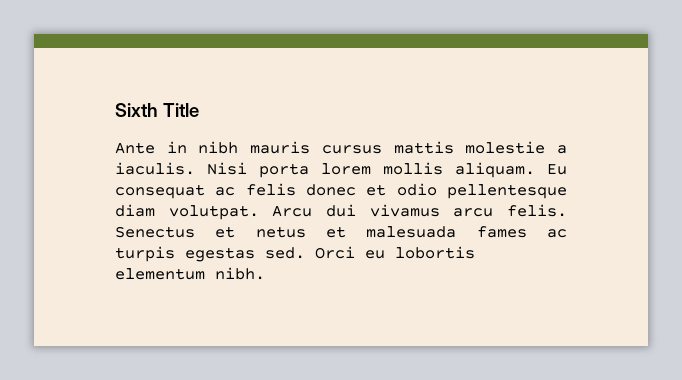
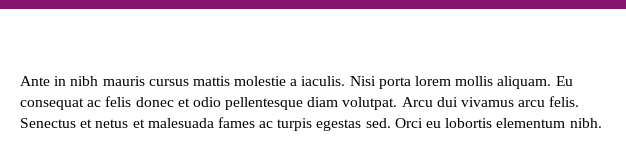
[115,103,199,117] Sixth Title // -> (20, 81) none

